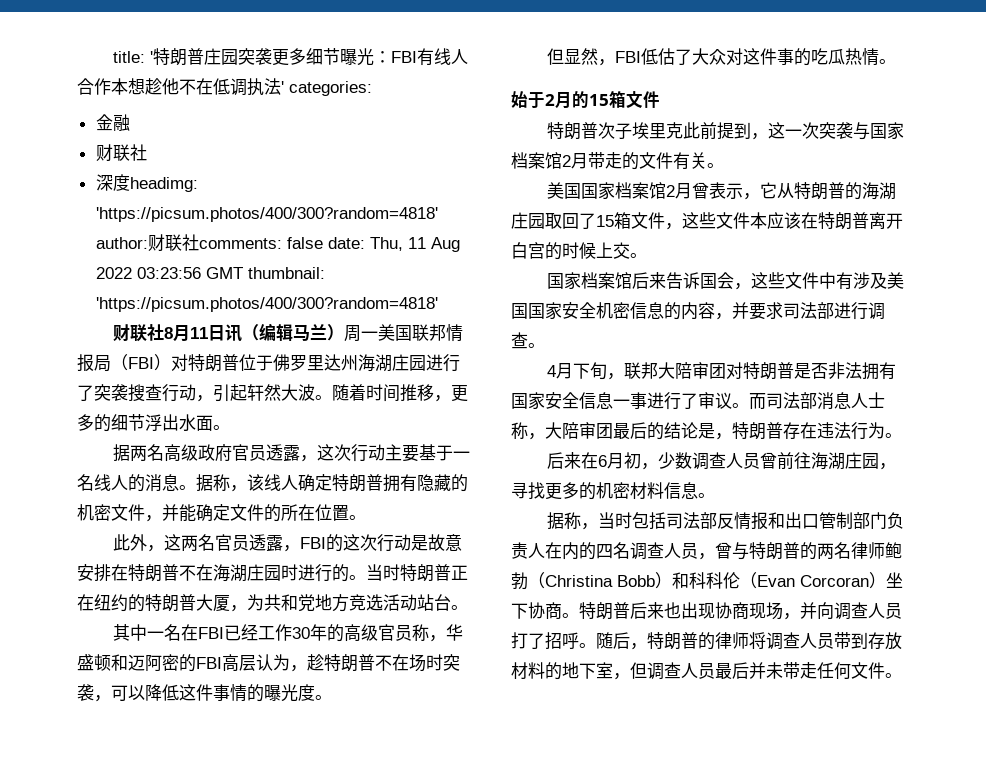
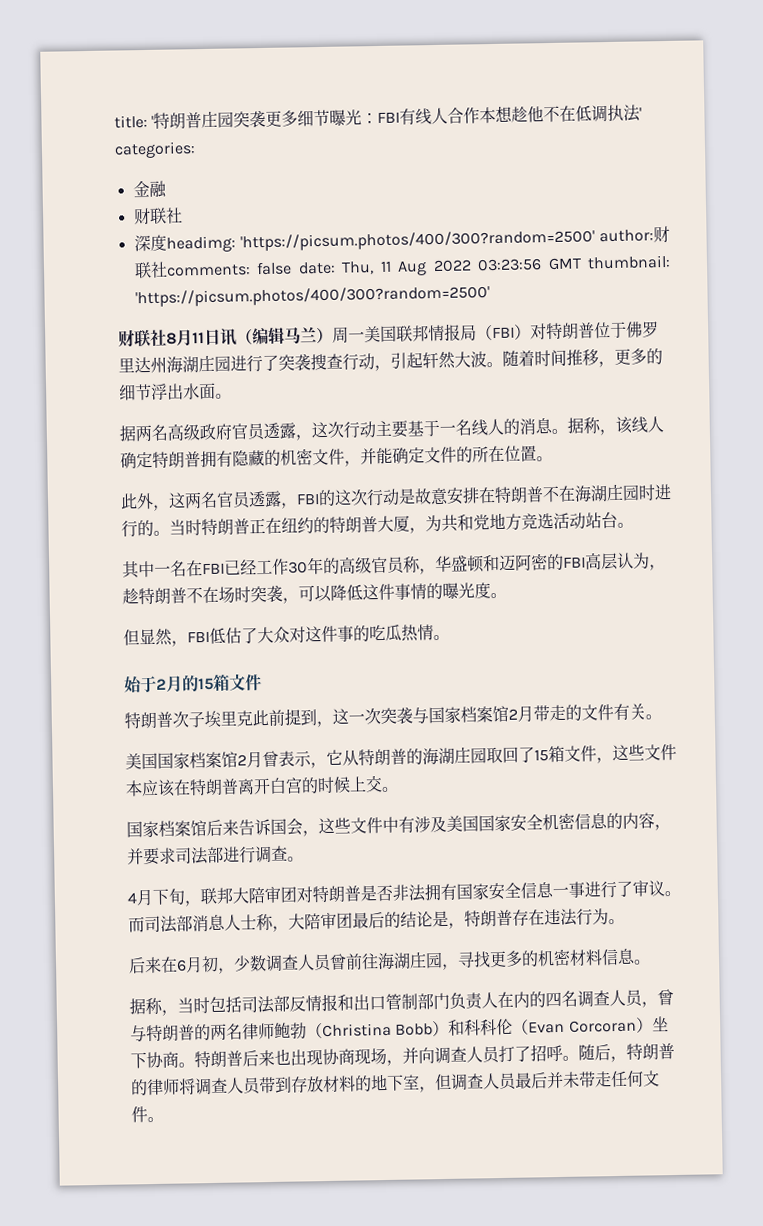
[95,207,438,222] 'https://picsum.photos/400/300?random=4818' -> [239,229,595,252] 'https://picsum.photos/400/300?random=2500'
[95,297,438,312] 'https://picsum.photos/400/300?random=4818' -> [134,285,490,308] 'https://picsum.photos/400/300?random=2500'

